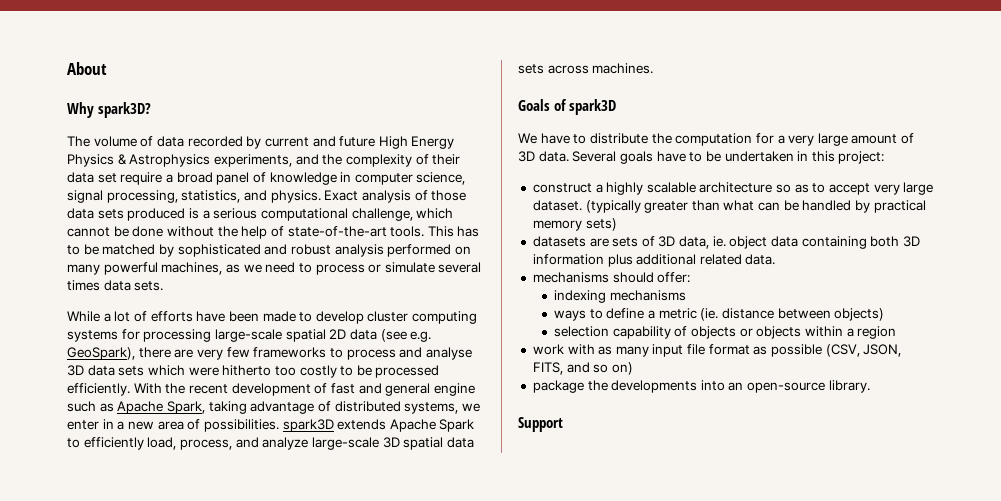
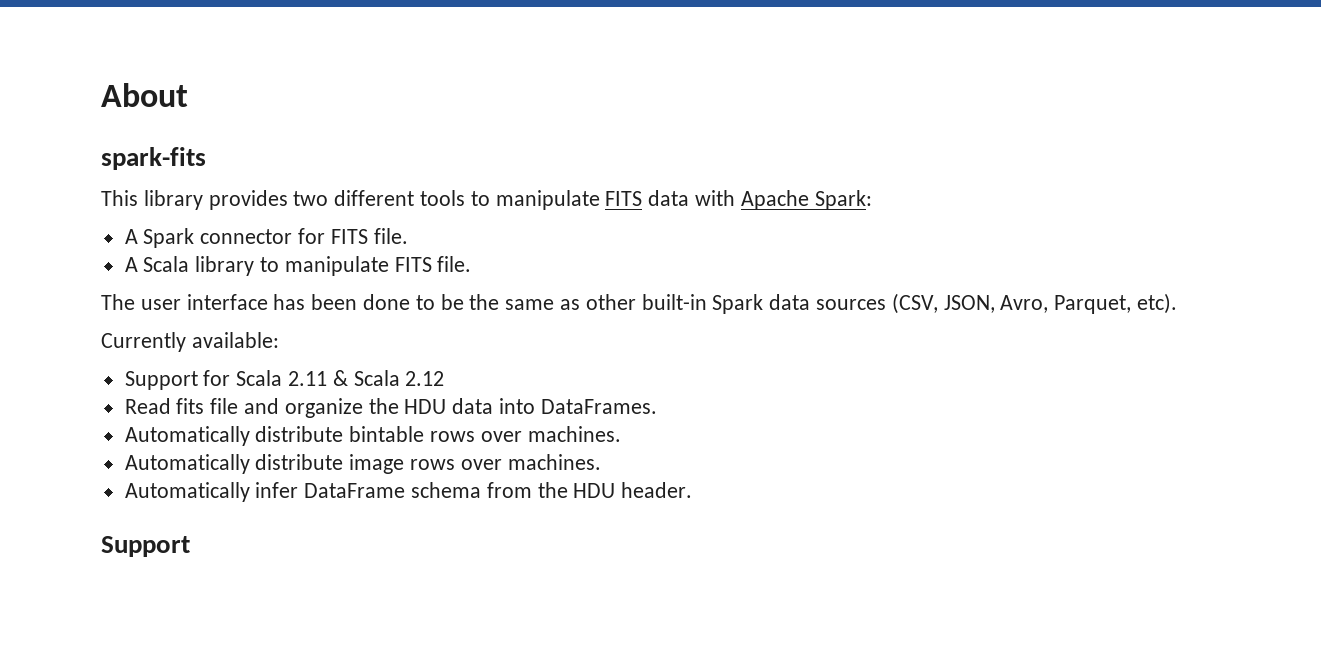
[67,102,152,118] [67,136,455,149] [67,154,461,167] [67,172,466,185] [67,190,467,203] [67,208,454,221] [67,226,480,239] [67,244,471,257] [67,262,482,275] [67,280,164,291] [67,311,478,324] [67,329,432,342] [67,347,472,360] [67,365,440,378] [67,383,475,396] [67,401,480,414] [67,419,475,432] [67,437,474,450] [518,63,654,74] [518,99,617,115] [518,133,915,146] [518,151,885,164] [532,182,934,195] [532,200,926,213] [532,218,617,231] [532,236,920,249] [532,254,776,267] [532,272,691,283] [553,290,686,303] [553,308,885,321] [553,326,897,339] [532,344,902,357] [532,362,633,375] [532,380,870,393] Why spark3D? // The volume of data recorded by current and future High Energy Physics & Astrophysics experiments, and the complexity of their data set require a broad panel of knowledge in computer science, signal processing, statistics, and physics. Exact analysis of those data sets produced is a serious computational challenge, which cannot be done without the help of state-of-the-art tools. This has to be matched by sophisticated and robust analysis performed on many powerful machines, as we need to process or simulate several times data sets. // While a lot of efforts have been made to develop cluster computing systems for processing large-scale spatial 2D data (see e.g. GeoSpark), there are very few frameworks to process and analyse 3D data sets which were hitherto too costly to be processed efficiently. With the recent development of fast and general engine such as Apache Spark, taking advantage of distributed systems, we enter in a new area of possibilities. spark3D extends Apache Spark to efficiently load, process, and analyze large-scale 3D spatial data sets across machines. // Goals of spark3D // We have to distribute the computation for a very large amount of 3D data. Several goals have to be undertaken in this project: // construct a highly scalable architecture so as to accept very large dataset. (typically greater than what can be handled by practical memory sets) // datasets are sets of 3D data, ie. object data containing both 3D information plus additional related data. // mechanisms should offer: // indexing mechanisms // ways to define a metric (ie. distance between objects) // selection capability of objects or objects within a region // work with as many input file format as possible (CSV, JSON, FITS, and so on) // package the developments into an open-source library. -> [101,147,206,170] [101,190,872,210] [124,228,408,248] [124,256,472,276] [101,293,1178,314] [101,332,279,352] [124,370,445,390] [124,398,657,418] [124,426,621,446] [124,454,601,474] [124,482,693,502] spark-fits // This library provides two different tools to manipulate FITS data with Apache Spark: // A Spark connector for FITS file. // A Scala library to manipulate FITS file. // The user interface has been done to be the same as other built-in Spark data sources (CSV, JSON, Avro, Parquet, etc). // Currently available: // Support for Scala 2.11 & Scala 2.12 // Read fits file and organize the HDU data into DataFrames. // Automatically distribute bintable rows over machines. // Automatically distribute image rows over machines. // Automatically infer DataFrame schema from the HDU header.

